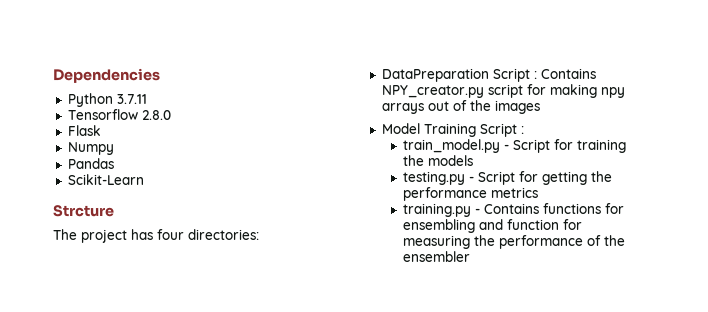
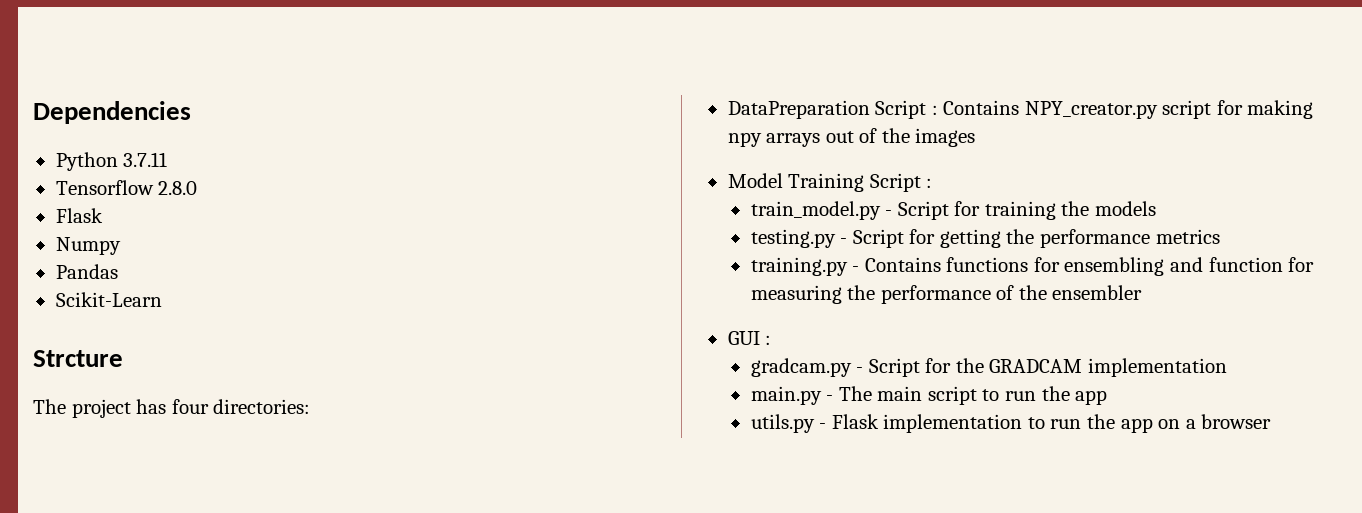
(471, 256) none -> [727,331,772,345] [750,358,1227,377] [750,386,1108,405] [750,414,1272,433] // GUI : // gradcam.py - Script for the GRADCAM implementation // main.py - The main script to run the app // utils.py - Flask implementation to run the app on a browser

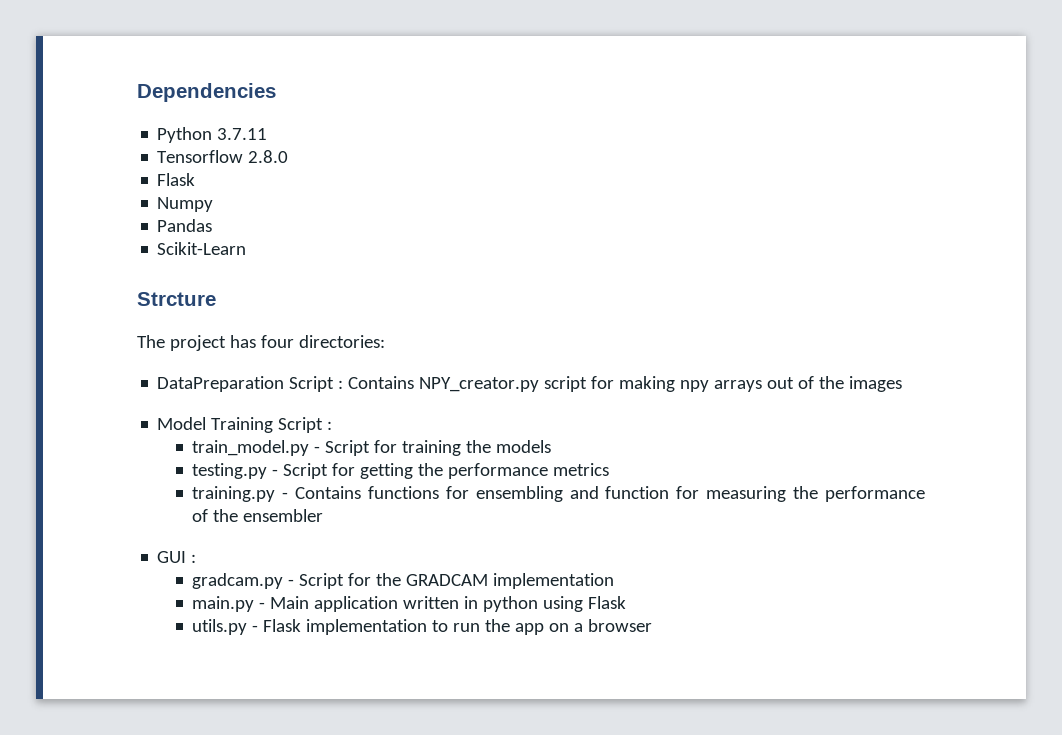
[838,386,1108,405] The main script to run the app -> [270,596,627,612] Main application written in python using Flask

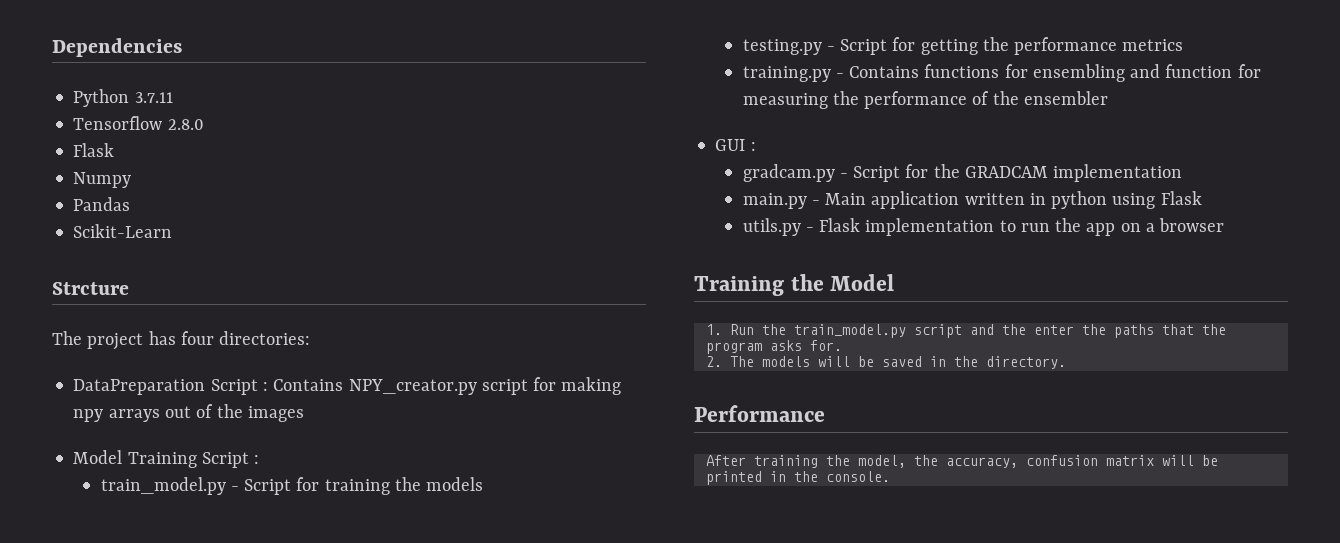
(653, 625) none -> [694,274,895,296] [705,324,1226,338] [705,340,842,354] [705,356,1066,369] [694,405,825,422] [705,455,1218,468] [705,471,890,485] // Training the Model // 1. Run the train_model.py script and the enter the paths that the program asks for. // 2. The models will be saved in the directory. // Performance // After training the model, the accuracy, confusion matrix will be printed in the console.

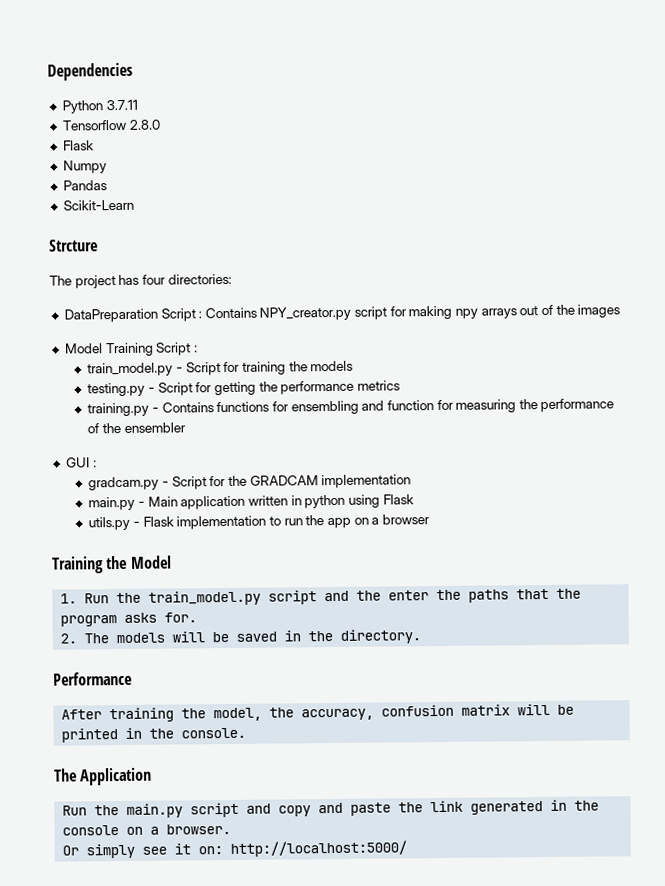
(890, 476) none -> [54,767,153,786] [62,799,600,818] [62,823,232,836] [62,840,408,859] // The Application // Run the main.py script and copy and paste the link generated in the console on a browser. // Or simply see it on: http://localhost:5000/

